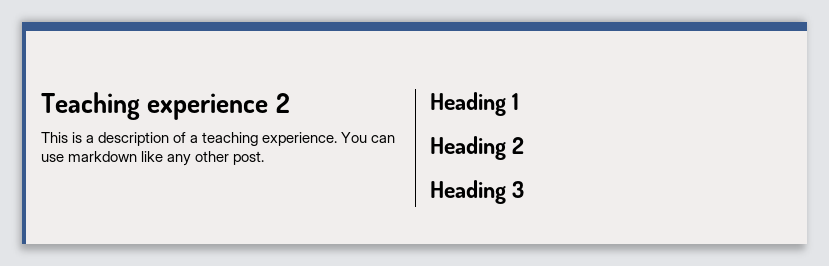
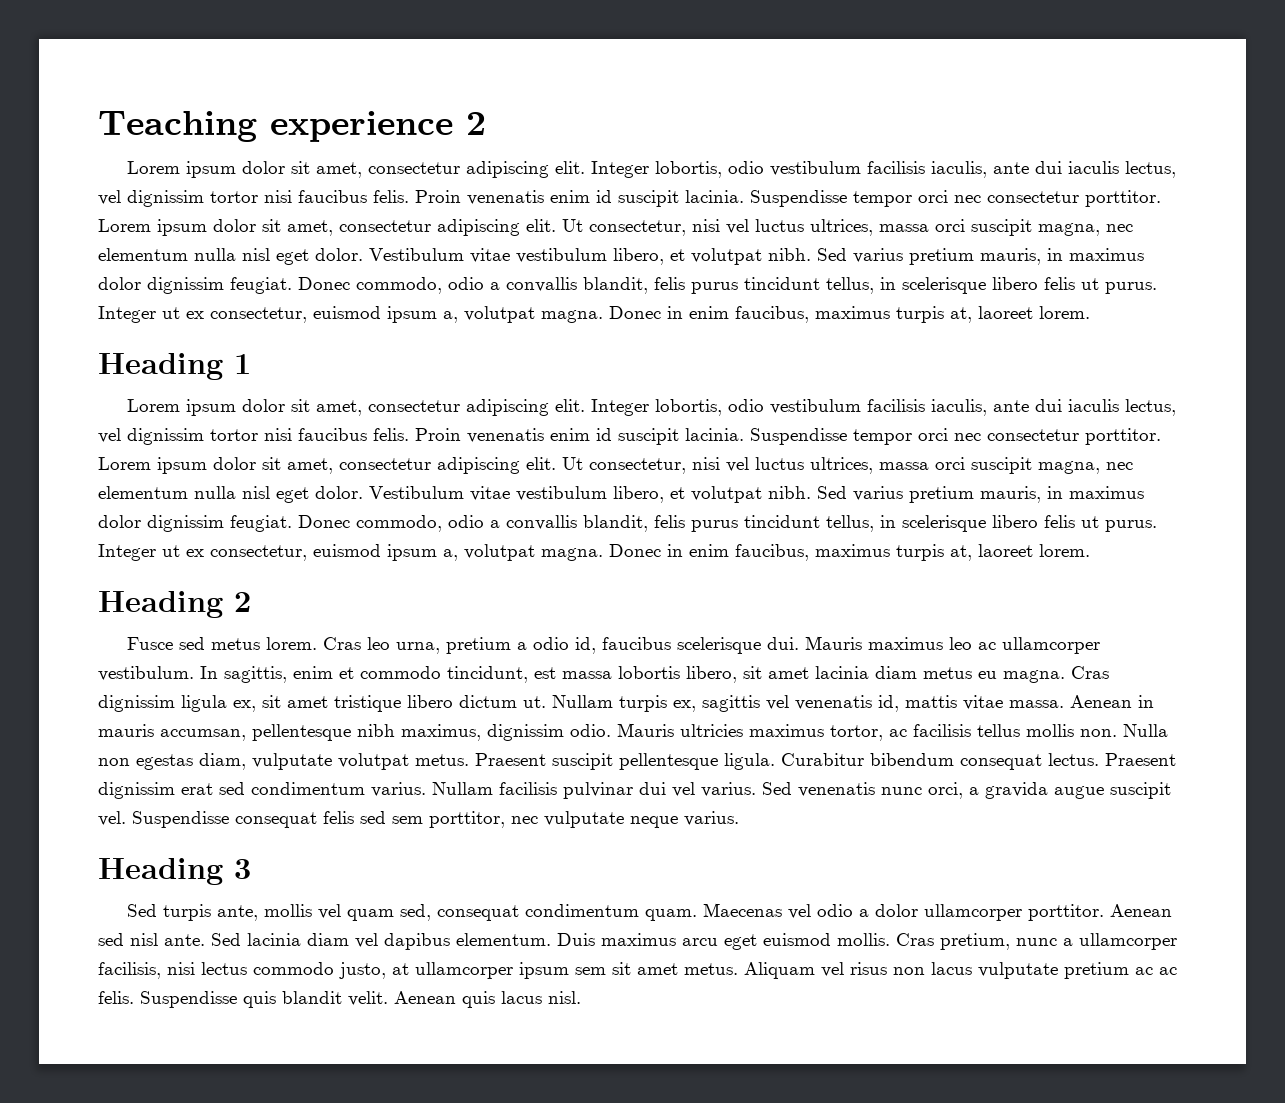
[41,132,396,146] [41,151,265,166] [430,92,520,116] [430,136,525,160] [430,180,525,204] This is a description of a teaching experience. You can use markdown like any other post. // Heading 1 // Heading 2 // Heading 3 -> [127,161,1177,178] [98,190,1161,207] [98,219,1133,236] [98,248,1144,265] [98,277,1157,294] [98,306,1090,323] [98,353,251,380] [127,399,1177,416] [98,428,1161,445] [98,457,1133,474] [98,486,1144,503] [98,515,1157,532] [98,544,1090,561] [98,591,251,618] [127,636,1101,654] [98,666,1109,683] [98,695,1154,712] [98,723,1168,741] [98,753,1176,770] [98,782,1171,799] [98,811,739,828] [98,858,251,885] [127,903,1173,921] [98,933,1177,950] [98,962,1177,979] [98,991,581,1008] Lorem ipsum dolor sit amet, consectetur adipiscing elit. Integer lobortis, odio vestibulum facilisis iaculis, ante dui iaculis lectus, vel dignissim tortor nisi faucibus felis. Proin venenatis enim id suscipit lacinia. Suspendisse tempor orci nec consectetur porttitor. Lorem ipsum dolor sit amet, consectetur adipiscing elit. Ut consectetur, nisi vel luctus ultrices, massa orci suscipit magna, nec elementum nulla nisl eget dolor. Vestibulum vitae vestibulum libero, et volutpat nibh. Sed varius pretium mauris, in maximus dolor dignissim feugiat. Donec commodo, odio a convallis blandit, felis purus tincidunt tellus, in scelerisque libero felis ut purus. Integer ut ex consectetur, euismod ipsum a, volutpat magna. Donec in enim faucibus, maximus turpis at, laoreet lorem. // Heading 1 // Lorem ipsum dolor sit amet, consectetur adipiscing elit. Integer lobortis, odio vestibulum facilisis iaculis, ante dui iaculis lectus, vel dignissim tortor nisi faucibus felis. Proin venenatis enim id suscipit lacinia. Suspendisse tempor orci nec consectetur porttitor. Lorem ipsum dolor sit amet, consectetur adipiscing elit. Ut consectetur, nisi vel luctus ultrices, massa orci suscipit magna, nec elementum nulla nisl eget dolor. Vestibulum vitae vestibulum libero, et volutpat nibh. Sed varius pretium mauris, in maximus dolor dignissim feugiat. Donec commodo, odio a convallis blandit, felis purus tincidunt tellus, in scelerisque libero felis ut purus. Integer ut ex consectetur, euismod ipsum a, volutpat magna. Donec in enim faucibus, maximus turpis at, laoreet lorem. // Heading 2 // Fusce sed metus lorem. Cras leo urna, pretium a odio id, faucibus scelerisque dui. Mauris maximus leo ac ullamcorper vestibulum. In sagittis, enim et commodo tincidunt, est massa lobortis libero, sit amet lacinia diam metus eu magna. Cras dignissim ligula ex, sit amet tristique libero dictum ut. Nullam turpis ex, sagittis vel venenatis id, mattis vitae massa. Aenean in mauris accumsan, pellentesque nibh maximus, dignissim odio. Mauris ultricies maximus tortor, ac facilisis tellus mollis non. Nulla non egestas diam, vulputate volutpat metus. Praesent suscipit pellentesque ligula. Curabitur bibendum consequat lectus. Praesent dignissim erat sed condimentum varius. Nullam facilisis pulvinar dui vel varius. Sed venenatis nunc orci, a gravida augue suscipit vel. Suspendisse consequat felis sed sem porttitor, nec vulputate neque varius. // Heading 3 // Sed turpis ante, mollis vel quam sed, consequat condimentum quam. Maecenas vel odio a dolor ullamcorper porttitor. Aenean sed nisl ante. Sed lacinia diam vel dapibus elementum. Duis maximus arcu eget euismod mollis. Cras pretium, nunc a ullamcorper facilisis, nisi lectus commodo justo, at ullamcorper ipsum sem sit amet metus. Aliquam vel risus non lacus vulputate pretium ac ac felis. Suspendisse quis blandit velit. Aenean quis lacus nisl.

